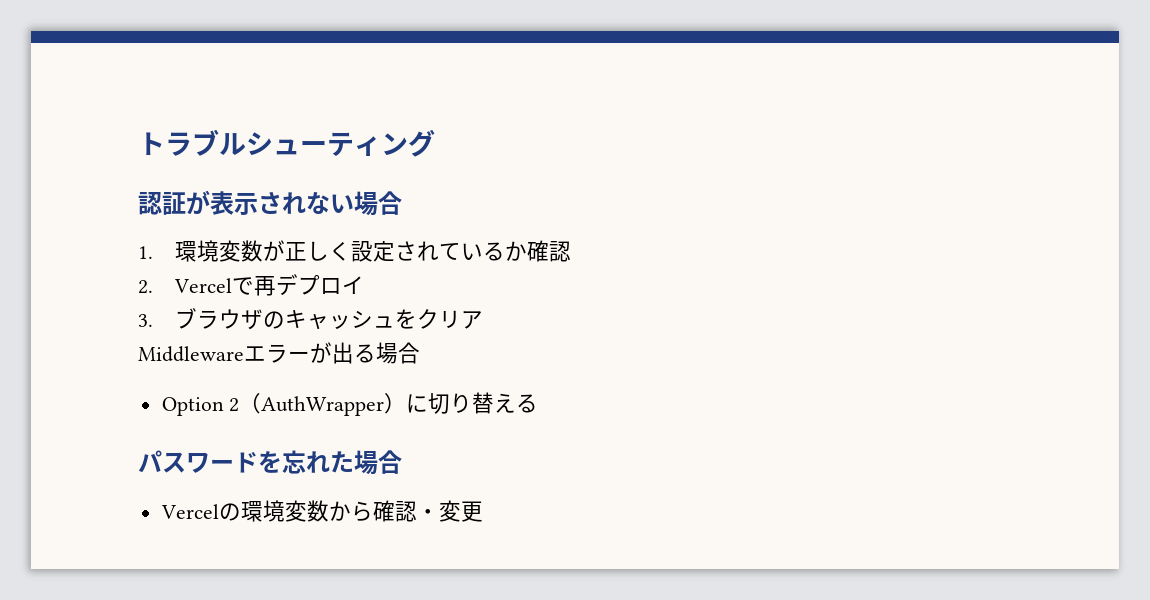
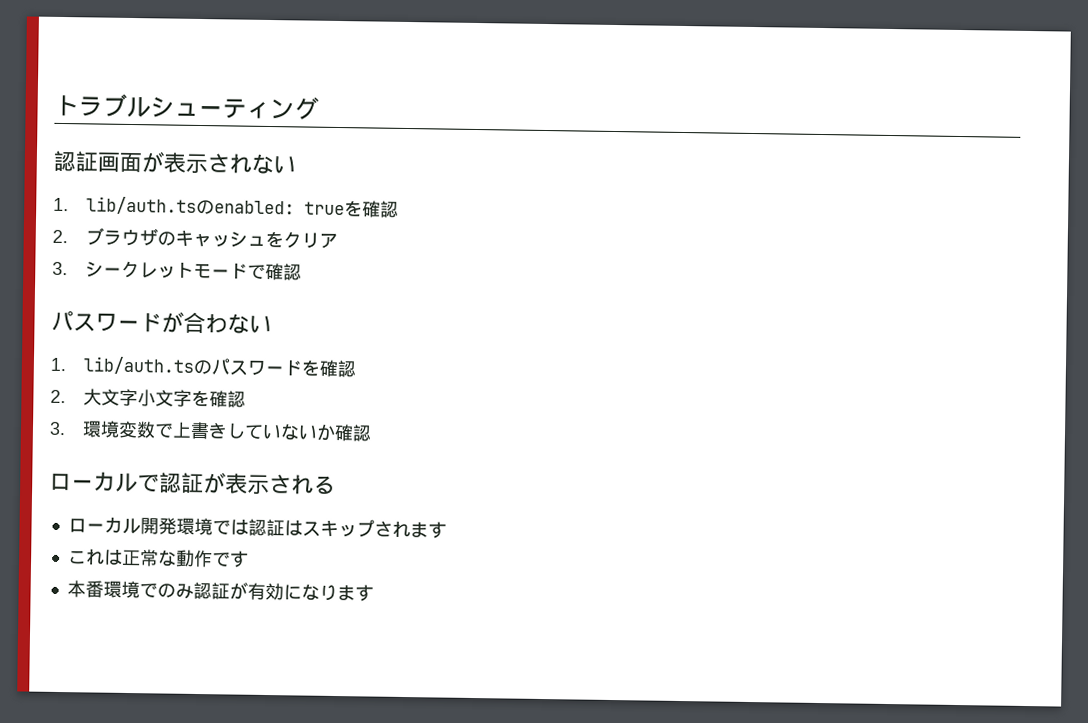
(186, 203) none -> [97,151,142,173] 画面
[354,191,402,216] [138,240,571,262] [138,274,364,296] [138,314,153,327] 場合 // 1.環境変数が正しく設定されているか確認 // 2. Vercelで再デプロイ // 3. -> [53,196,400,218] [52,229,68,244] // 1. lib/auth.tsのenabled: trueを確認 // 2.
[138,342,420,364] [161,392,539,416] [138,450,402,475] [160,500,483,522] Middlewareエラーが出る場合 // Option 2（AuthWrapper）に切り替える // パスワードを忘れた場合 // Vercelの環境変数から確認・変更 -> [52,260,303,281] [51,310,272,334] [50,356,357,378] [50,388,247,408] [49,420,373,442] [49,471,336,495] [67,516,447,539] [67,548,249,568] [66,580,374,602] 3.シークレットモードで確認 // パスワードが合わない // 1. lib/auth.tsのパスワードを確認 // 2.大文字小文字を確認 // 3.環境変数で上書きしていないか確認 // ローカルで認証が表示される // ローカル開発環境では認証はスキップされます // これは正常な動作です // 本番環境でのみ認証が有効になります

